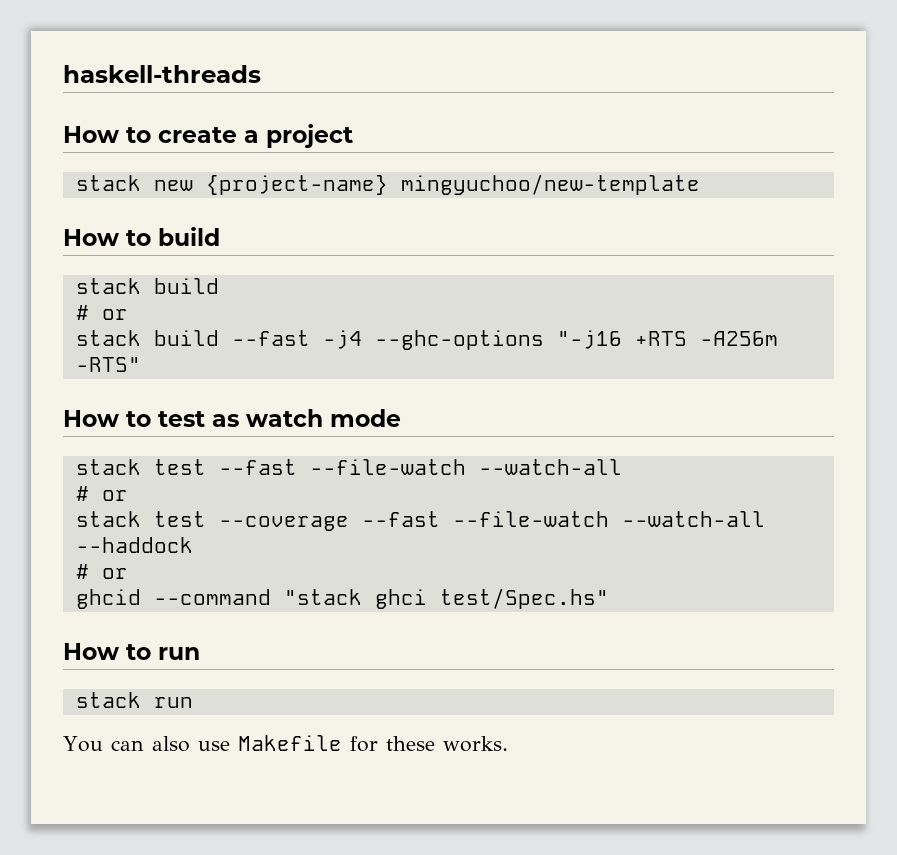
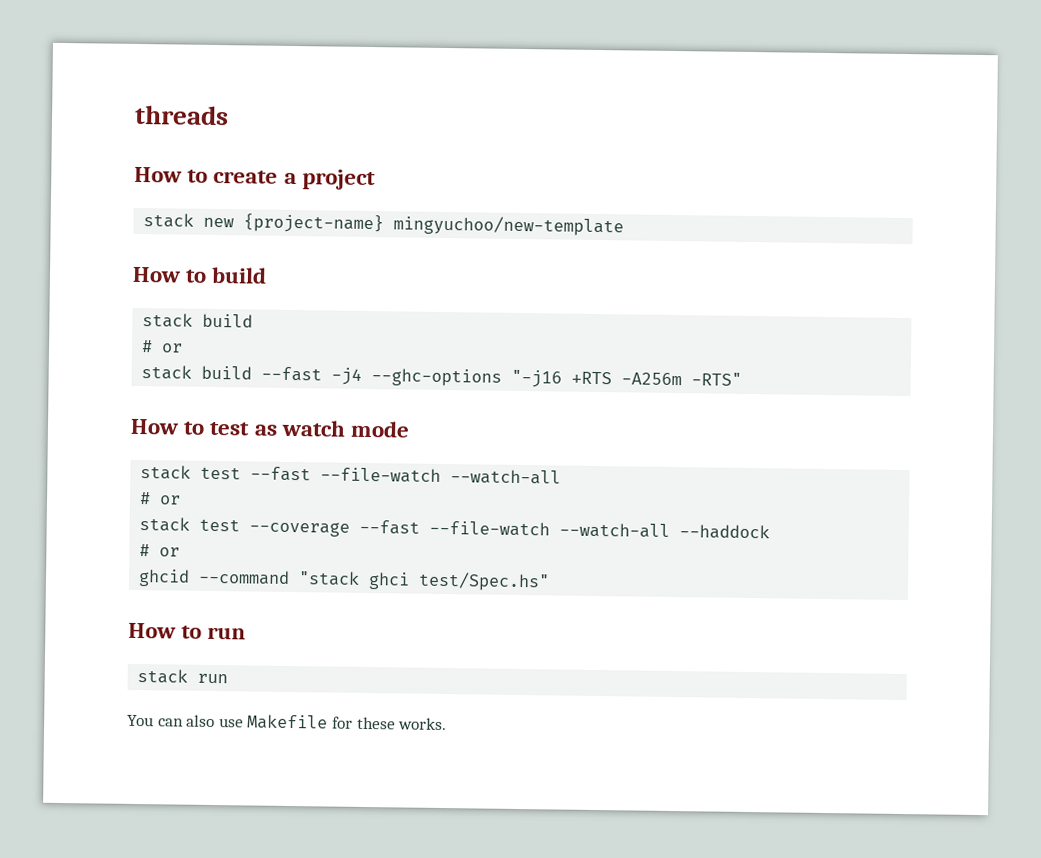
[63,65,261,83] haskell-threads -> [134,104,229,126] threads

